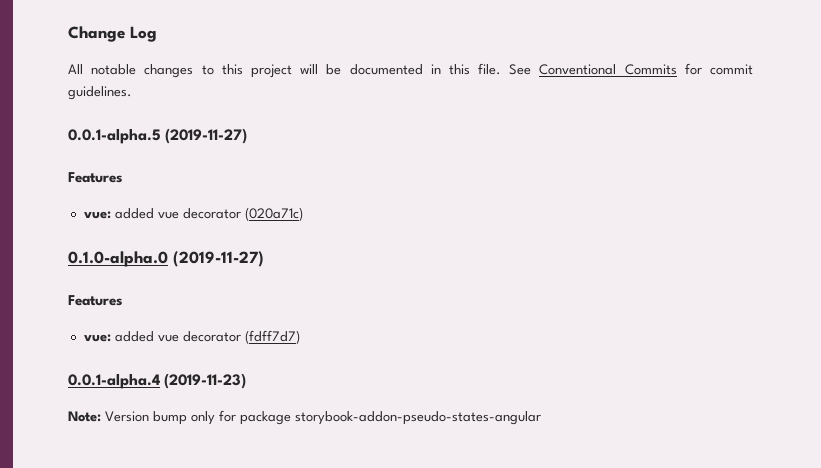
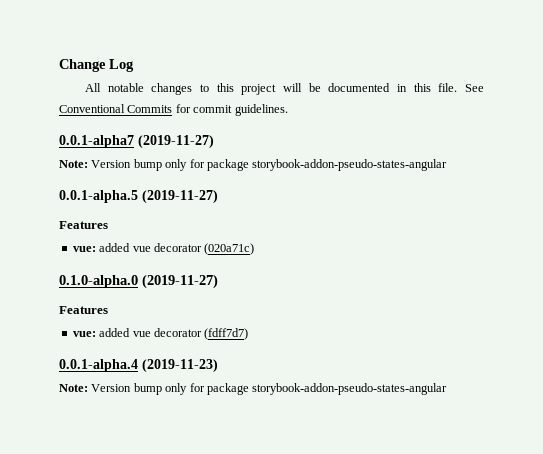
(132, 93) none -> [59,135,214,148] [59,159,448,171] // 0.0.1-alpha7 (2019-11-27) // Note: Version bump only for package storybook-addon-pseudo-states-angular

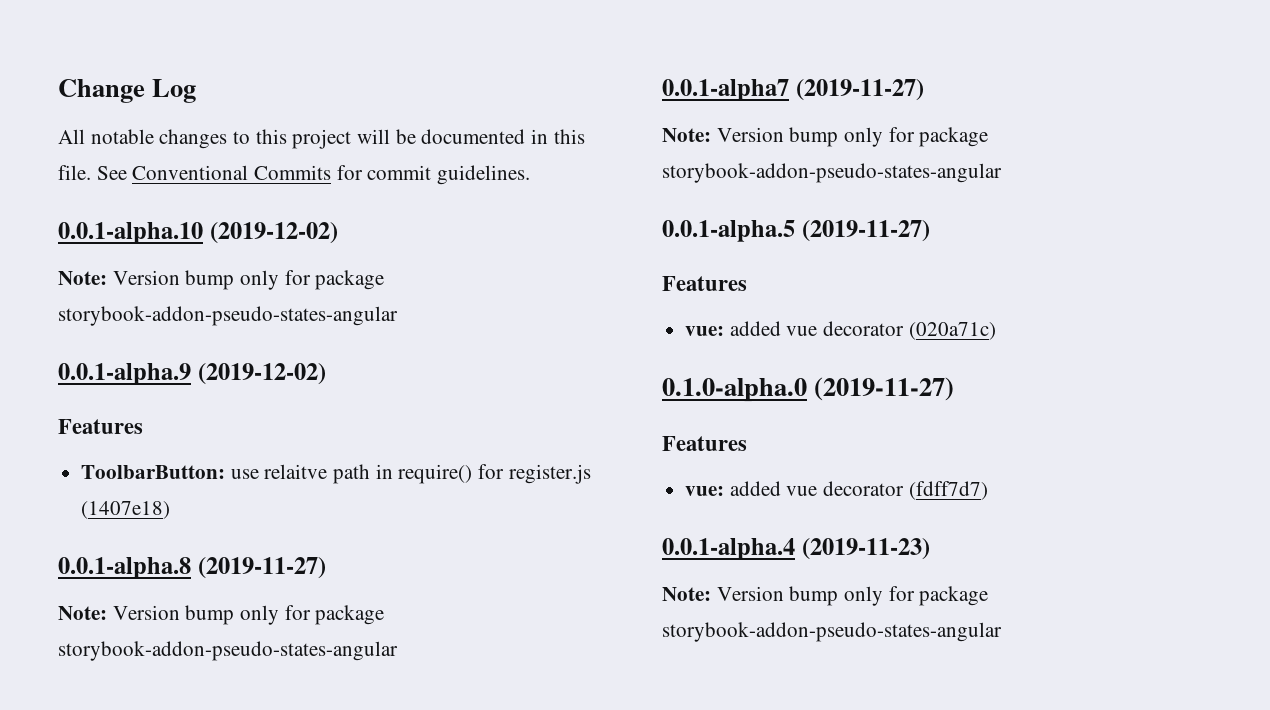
(288, 110) none -> [58,222,338,244] [58,270,385,290] [58,306,398,326] [58,363,326,385] [58,419,143,434] [81,464,591,484] [81,501,171,519] [58,557,326,579] [58,605,385,625] [58,641,398,661] // 0.0.1-alpha.10 (2019-12-02) // Note: Version bump only for package storybook-addon-pseudo-states-angular // 0.0.1-alpha.9 (2019-12-02) // Features // ToolbarButton: use relaitve path in require() for register.js (1407e18) // 0.0.1-alpha.8 (2019-11-27) // Note: Version bump only for package storybook-addon-pseudo-states-angular

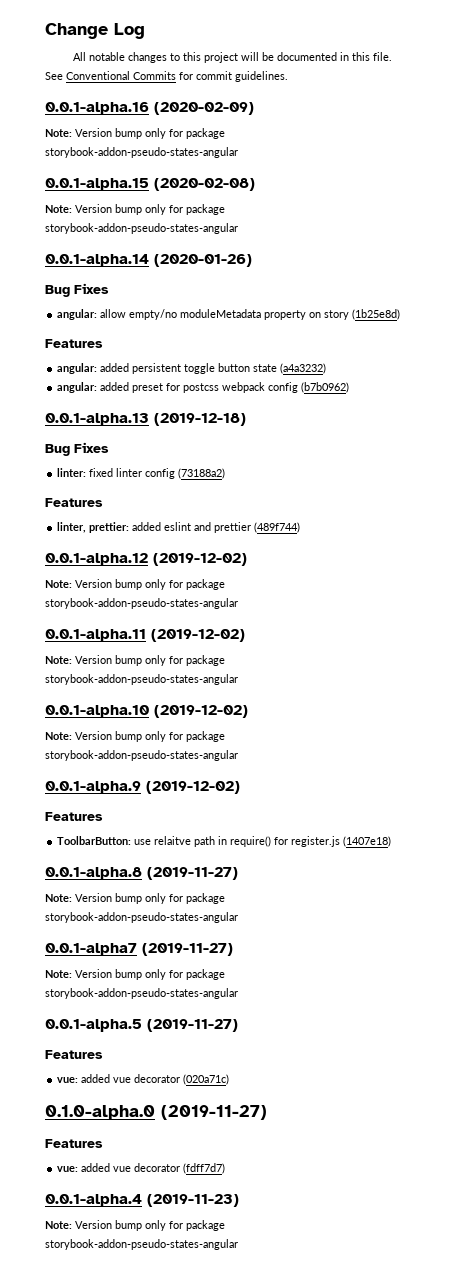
(531, 175) none -> [45,102,254,115] [45,128,225,139] [45,147,238,158] [45,178,255,191] [45,204,225,215] [45,223,238,234] [45,254,252,267] [45,283,109,297] [57,309,401,320] [45,339,103,348] [57,363,327,374] [57,382,350,393] [45,413,246,426] [45,442,109,456] [57,468,226,479] [45,498,103,507] [57,522,301,533] [45,553,247,566] [45,579,225,590] [45,598,238,609] [45,629,245,642] [45,655,225,666] [45,674,238,685] // 0.0.1-alpha.16 (2020-02-09) // Note: Version bump only for package storybook-addon-pseudo-states-angular // 0.0.1-alpha.15 (2020-02-08) // Note: Version bump only for package storybook-addon-pseudo-states-angular // 0.0.1-alpha.14 (2020-01-26) // Bug Fixes // angular: allow empty/no moduleMetadata property on story (1b25e8d) // Features // angular: added persistent toggle button state (a4a3232) // angular: added preset for postcss webpack config (b7b0962) // 0.0.1-alpha.13 (2019-12-18) // Bug Fixes // linter: fixed linter config (73188a2) // Features // linter, prettier: added eslint and prettier (489f744) // 0.0.1-alpha.12 (2019-12-02) // Note: Version bump only for package storybook-addon-pseudo-states-angular // 0.0.1-alpha.11 (2019-12-02) // Note: Version bump only for package storybook-addon-pseudo-states-angular

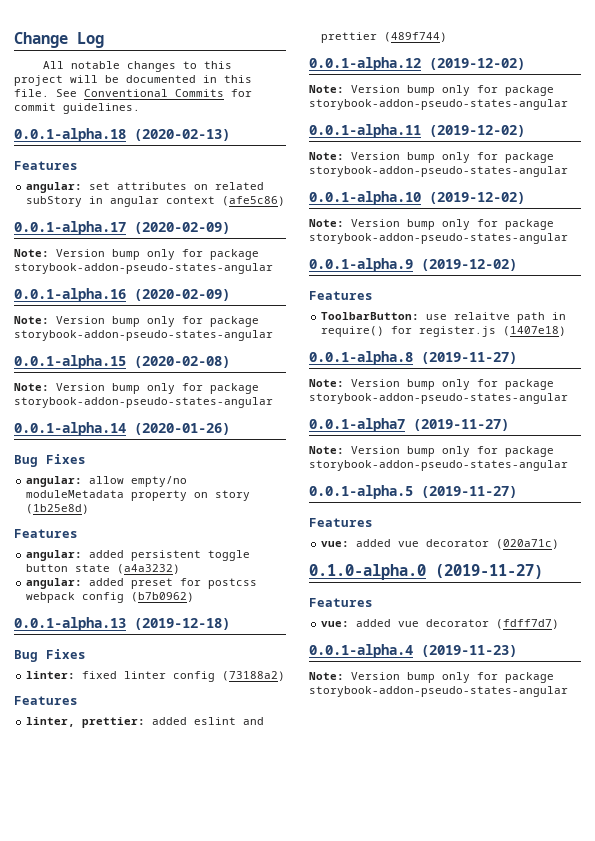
(288, 76) none -> [14,128,230,142] [14,161,78,170] [26,182,265,193] [26,196,286,207] [14,221,230,235] [14,249,259,260] [14,263,273,274] // 0.0.1-alpha.18 (2020-02-13) // Features // angular: set attributes on related subStory in angular context (afe5c86) // 0.0.1-alpha.17 (2020-02-09) // Note: Version bump only for package storybook-addon-pseudo-states-angular

